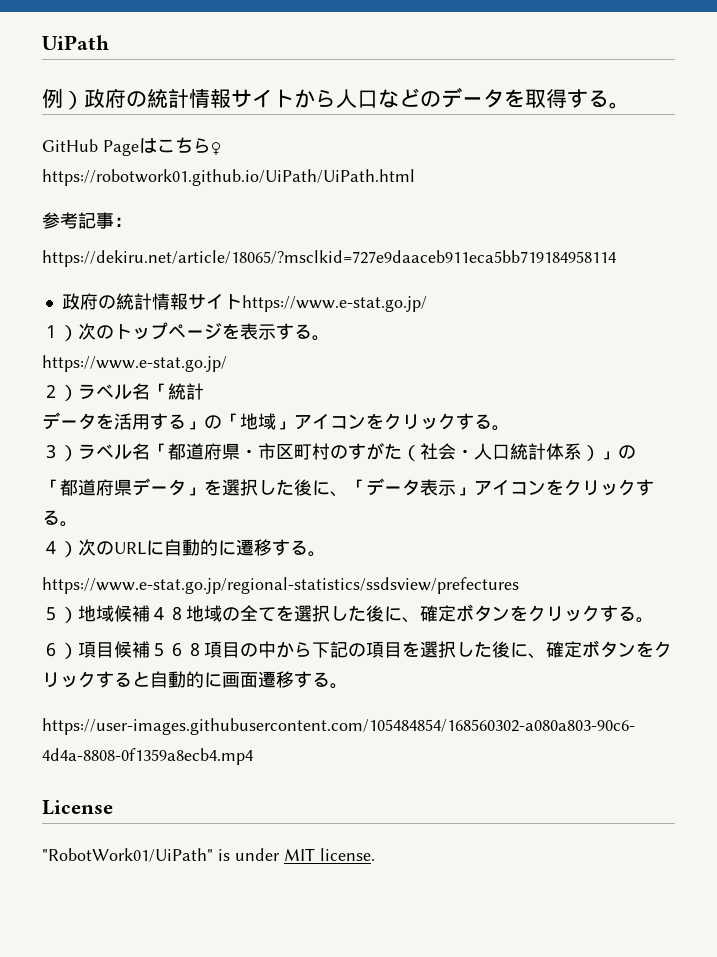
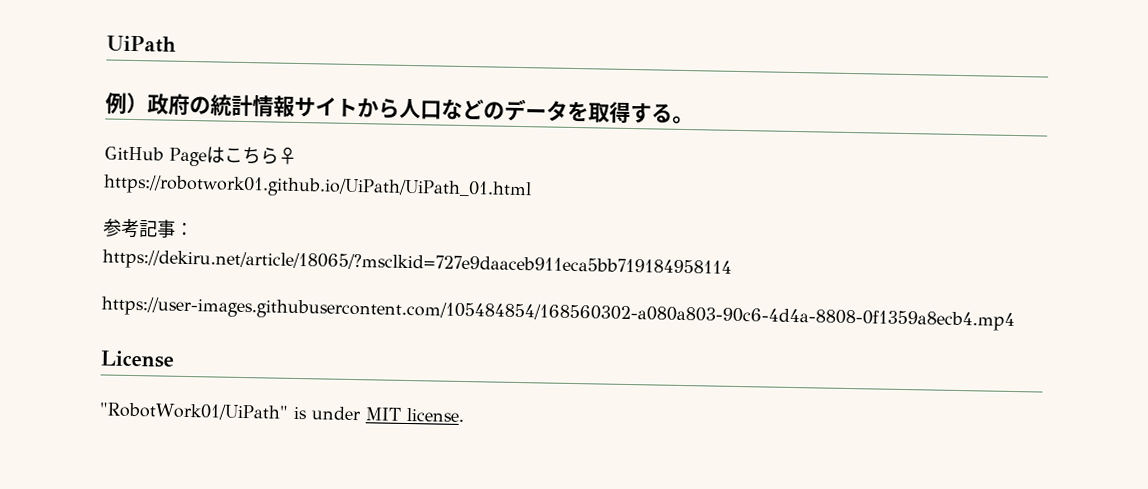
[42,169,415,186] https://robotwork01.github.io/UiPath/UiPath.html -> [103,174,532,201] https://robotwork01.github.io/UiPath/UiPath_01.html
[61,293,427,312] [42,322,330,341] [42,355,227,372] [42,383,204,401] [42,412,510,431] [42,442,636,461] [42,478,654,497] [42,510,78,527] [42,539,326,557] [42,577,519,594] [42,604,654,623] [42,640,672,659] [42,671,348,689] // 政府の統計情報サイトhttps://www.e-stat.go.jp/ // １）次のトップページを表示する。 // https://www.e-stat.go.jp/ // ２）ラベル名「統計 // データを活用する」の「地域」アイコンをクリックする。 // ３）ラベル名「都道府県・市区町村のすがた（社会・人口統計体系）」の // 「都道府県データ」を選択した後に、「データ表示」アイコンをクリックする。 // ４）次のURLに自動的に遷移する。 // https://www.e-stat.go.jp/regional-statistics/ssdsview/prefectures // ５）地域候補４８地域の全てを選択した後に、確定ボタンをクリックする。 // ６）項目候補５６８項目の中から下記の項目を選択した後に、確定ボタンをクリックすると自動的に画面遷移する。 -> (732, 264) none

